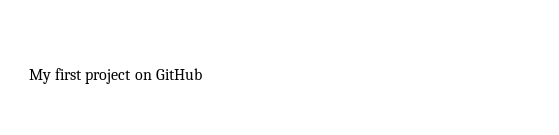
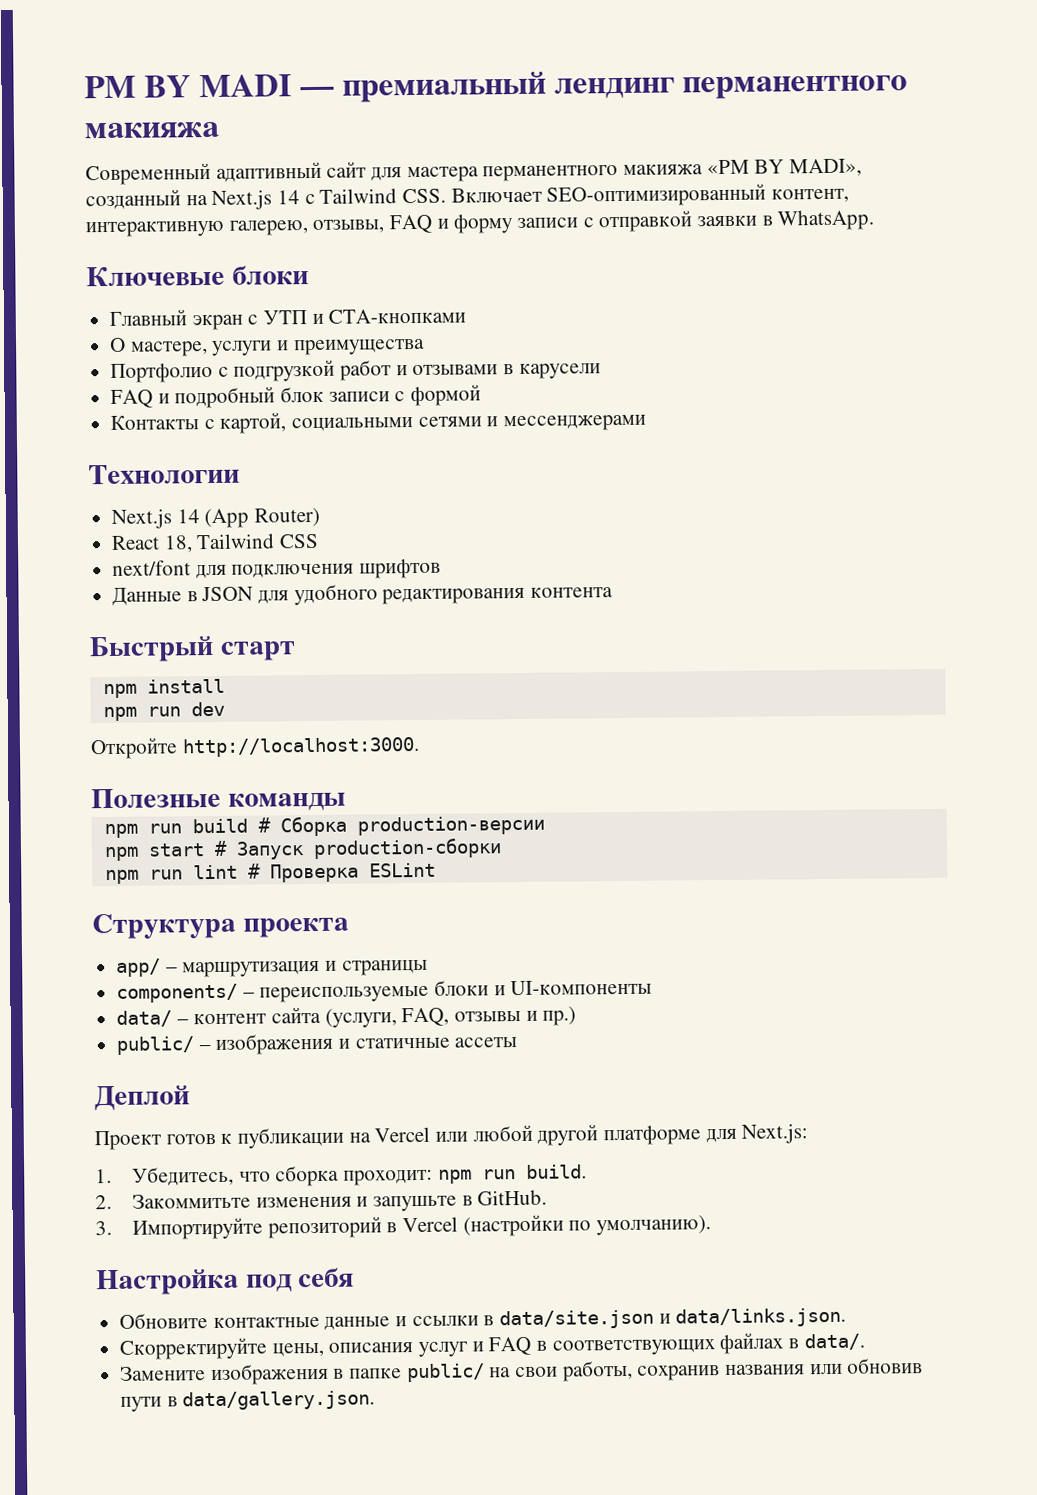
[29,68,202,84] My first project on GitHub -> [84,71,909,103] [84,121,220,139] [85,158,863,186] [85,183,850,210] [85,209,875,238] [86,265,309,287] [109,308,467,331] [109,337,425,357] [110,359,601,383] [110,384,482,409] [110,412,647,434] [88,463,240,485] [111,507,321,529] [111,533,320,553] [112,558,442,579] [112,584,614,606] [89,635,296,663] [102,678,225,699] [102,701,225,722] [90,736,420,760] [91,787,346,812] [103,815,545,839] [103,838,502,862] [104,862,436,885] [92,912,349,940] [116,958,428,978] [116,979,653,1003] [116,1006,577,1028] [116,1033,518,1055] [94,1085,190,1112] [94,1123,809,1151] [95,1164,587,1187] [95,1189,548,1212] [95,1214,712,1240] [96,1267,355,1296] [119,1307,847,1330] [119,1332,865,1360] [120,1358,924,1386] [120,1390,376,1412] PM BY MADI — премиальный лендинг перманентного макияжа // Современный адаптивный сайт для мастера перманентного макияжа «PM BY MADI», созданный на Next.js 14 c Tailwind CSS. Включает SEO-оптимизированный контент, интерактивную галерею, отзывы, FAQ и форму записи с отправкой заявки в WhatsApp. // Ключевые блоки // Главный экран с УТП и CTA-кнопками // О мастере, услуги и преимущества // Портфолио с подгрузкой работ и отзывами в карусели // FAQ и подробный блок записи с формой // Контакты с картой, социальными сетями и мессенджерами // Технологии // Next.js 14 (App Router) // React 18, Tailwind CSS // next/font для подключения шрифтов // Данные в JSON для удобного редактирования контента // Быстрый старт // npm install // npm run dev // Откройте http://localhost:3000. // Полезные команды // npm run build # Сборка production-версии // npm start # Запуск production-сборки // npm run lint # Проверка ESLint // Структура проекта // app/ – маршрутизация и страницы // components/ – переиспользуемые блоки и UI-компоненты // data/ – контент сайта (услуги, FAQ, отзывы и пр.) // public/ – изображения и статичные ассеты // Деплой // Проект готов к публикации на Vercel или любой другой платформе для Next.js: // 1. Убедитесь, что сборка проходит: npm run build. // 2. Закоммитьте изменения и запушьте в GitHub. // 3. Импортируйте репозиторий в Vercel (настройки по умолчанию). // Настройка под себя // Обновите контактные данные и ссылки в data/site.json и data/links.json. // Скорректируйте цены, описания услуг и FAQ в соответствующих файлах в data/. // Замените изображения в папке public/ на свои работы, сохранив названия или обновив пути в data/gallery.json.

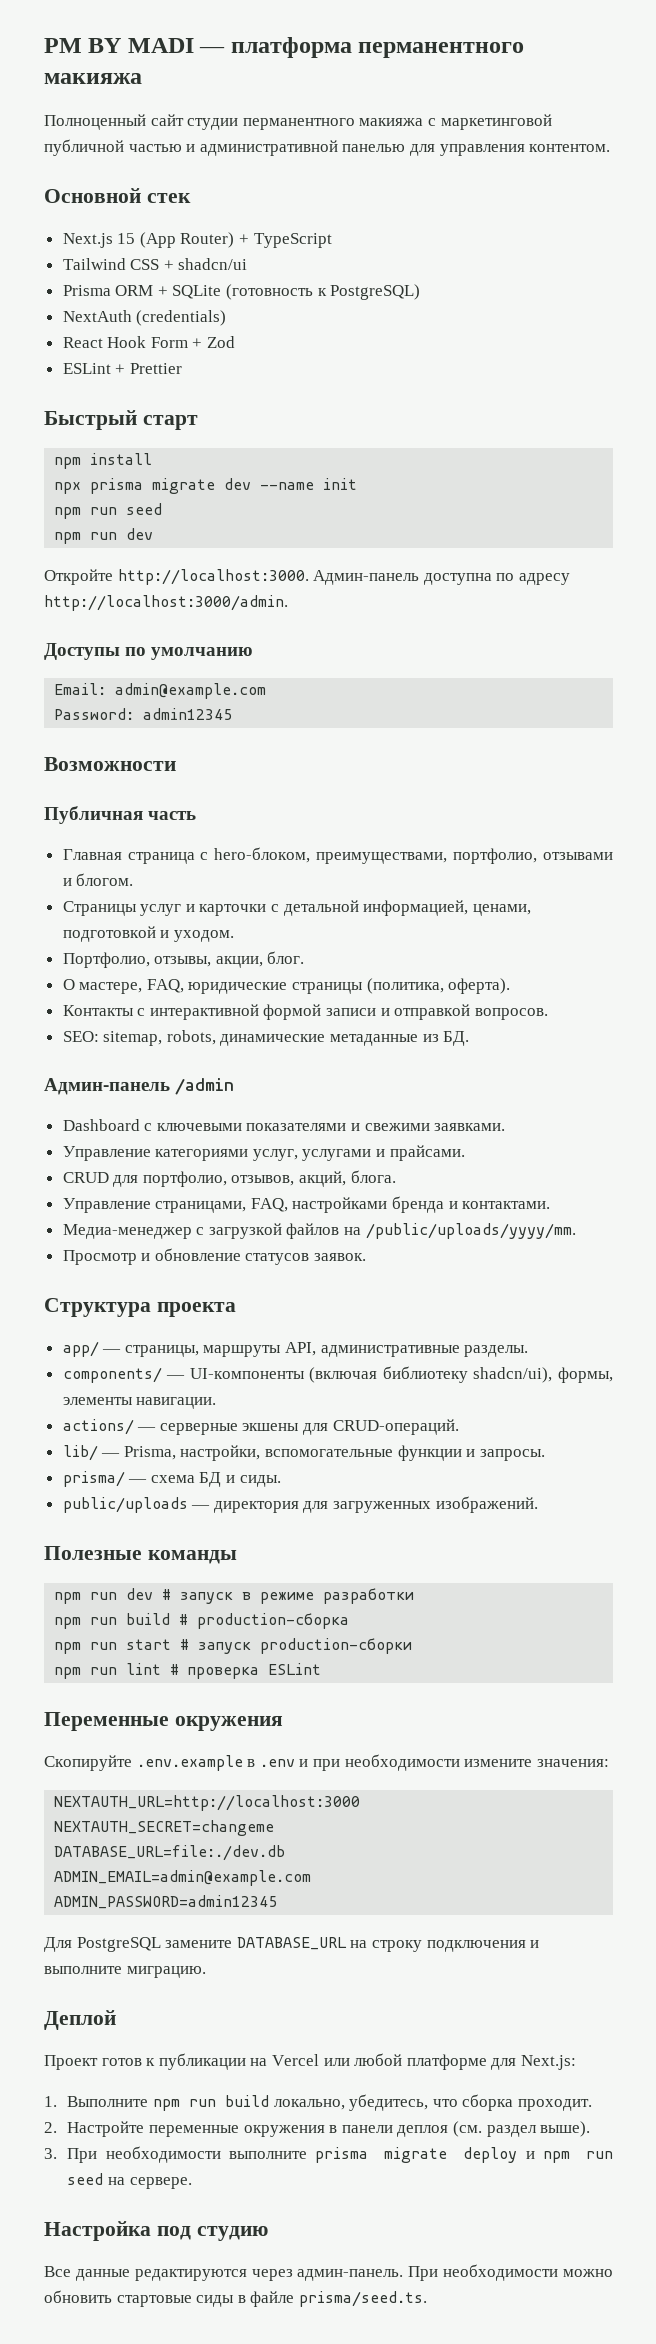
[341,71,675,103] премиальный лендинг -> [230,37,352,58] платформа
[85,158,863,186] [85,183,850,210] [85,209,875,238] [86,265,309,287] [109,308,467,331] [109,337,425,357] [110,359,601,383] [110,384,482,409] [110,412,647,434] [88,463,240,485] [111,508,200,529] Современный адаптивный сайт для мастера перманентного макияжа «PM BY MADI», созданный на Next.js 14 c Tailwind CSS. Включает SEO-оптимизированный контент, интерактивную галерею, отзывы, FAQ и форму записи с отправкой заявки в WhatsApp. // Ключевые блоки // Главный экран с УТП и CTA-кнопками // О мастере, услуги и преимущества // Портфолио с подгрузкой работ и отзывами в карусели // FAQ и подробный блок записи с формой // Контакты с картой, социальными сетями и мессенджерами // Технологии // Next.js 14 -> [44,114,552,130] [44,139,611,156] [44,188,191,203] [62,233,136,248] Полноценный сайт студии перманентного макияжа с маркетинговой публичной частью и административной панелью для управления контентом. // Основной стек // Next.js 15
[111,533,320,553] [112,558,442,579] [112,584,614,606] [89,635,296,663] [102,678,225,699] // React 18, Tailwind CSS // next/font для подключения шрифтов // Данные в JSON для удобного редактирования контента // Быстрый старт // npm install -> [239,233,332,248] [62,258,248,270] [62,284,421,300] [62,310,227,326] [62,336,236,348] [62,363,182,374] [44,410,198,430] [54,453,153,469] [54,478,358,494] [54,503,163,519] + TypeScript // Tailwind CSS + shadcn/ui // Prisma ORM + SQLite (готовность к PostgreSQL) // NextAuth (credentials) // React Hook Form + Zod // ESLint + Prettier // Быстрый старт // npm install // npx prisma migrate dev --name init // npm run seed
[91,787,346,812] // Полезные команды -> [313,570,570,585] [44,595,288,611] [44,643,254,660] [54,683,267,699] [54,708,233,720] [44,757,176,771] [44,806,197,824] [62,847,613,864] [62,873,134,886] [62,900,531,916] [62,926,234,942] [62,951,305,968] [62,978,511,994] [62,1004,548,1020] [62,1030,470,1046] [44,1078,235,1095] [62,1119,506,1131] [62,1145,465,1161] [62,1170,396,1187] [62,1196,551,1213] [62,1223,576,1239] [62,1248,367,1265] [44,1298,236,1317] [62,1341,529,1357] [62,1366,613,1383] [62,1397,217,1409] [62,1419,459,1435] [62,1445,545,1461] [62,1471,281,1487] [62,1496,538,1513] [44,1546,237,1564] [54,1588,415,1604] Админ-панель доступна по адресу http://localhost:3000/admin. // Доступы по умолчанию // Email: admin@example.com // Password: admin12345 // Возможности // Публичная часть // Главная страница с hero-блоком, преимуществами, портфолио, отзывами и блогом. // Страницы услуг и карточки с детальной информацией, ценами, подготовкой и уходом. // Портфолио, отзывы, акции, блог. // О мастере, FAQ, юридические страницы (политика, оферта). // Контакты с интерактивной формой записи и отправкой вопросов. // SEO: sitemap, robots, динамические метаданные из БД. // Админ-панель /admin // Dashboard с ключевыми показателями и свежими заявками. // Управление категориями услуг, услугами и прайсами. // CRUD для портфолио, отзывов, акций, блога. // Управление страницами, FAQ, настройками бренда и контактами. // Медиа-менеджер с загрузкой файлов на /public/uploads/yyyy/mm. // Просмотр и обновление статусов заявок. // Структура проекта // app/ — страницы, маршруты API, административные разделы. // components/ — UI-компоненты (включая библиотеку shadcn/ui), формы, элементы навигации. // actions/ — серверные экшены для CRUD-операций. // lib/ — Prisma, настройки, вспомогательные функции и запросы. // prisma/ — схема БД и сиды. // public/uploads — директория для загруженных изображений. // Полезные команды // npm run dev # запуск в режиме разработки
[279,815,545,837] [103,846,139,862] Сборка production-версии // npm -> [197,1613,350,1629] [54,1642,118,1654] production-сборка // npm run
[235,841,305,860] Запуск -> [198,1642,252,1654] запуск
[269,863,359,883] Проверка -> [188,1667,260,1679] проверка
[92,912,349,940] [116,958,428,978] [116,979,653,1003] [116,1006,577,1028] [116,1033,518,1055] Структура проекта // app/ – маршрутизация и страницы // components/ – переиспользуемые блоки и UI-компоненты // data/ – контент сайта (услуги, FAQ, отзывы и пр.) // public/ – изображения и статичные ассеты -> [44,1712,283,1731] [44,1754,609,1771] [54,1795,361,1811] [54,1820,275,1836] [54,1845,286,1861] [54,1870,312,1886] [54,1895,278,1909] [44,1937,540,1952] [44,1966,206,1978] Переменные окружения // Скопируйте .env.example в .env и при необходимости измените значения: // NEXTAUTH_URL=http://localhost:3000 // NEXTAUTH_SECRET=changeme // DATABASE_URL=file:./dev.db // ADMIN_EMAIL=admin@example.com // ADMIN_PASSWORD=admin12345 // Для PostgreSQL замените DATABASE_URL на строку подключения и выполните миграцию.
[537,1124,599,1146] другой -> (403, 2059) none
[132,1164,587,1187] [95,1189,548,1212] [95,1214,712,1240] [96,1267,355,1296] [119,1307,847,1330] [119,1332,865,1360] [120,1358,924,1386] [120,1390,376,1412] Убедитесь, что сборка проходит: npm run build. // 2. Закоммитьте изменения и запушьте в GitHub. // 3. Импортируйте репозиторий в Vercel (настройки по умолчанию). // Настройка под себя // Обновите контактные данные и ссылки в data/site.json и data/links.json. // Скорректируйте цены, описания услуг и FAQ в соответствующих файлах в data/. // Замените изображения в папке public/ на свои работы, сохранив названия или обновив пути в data/gallery.json. -> [67,2094,592,2111] [44,2121,591,2137] [44,2146,613,2163] [67,2173,192,2189] [44,2221,268,2241] [44,2264,613,2281] [44,2290,427,2307] Выполните npm run build локально, убедитесь, что сборка проходит. // 2. Настройте переменные окружения в панели деплоя (см. раздел выше). // 3. При необходимости выполните prisma migrate deploy и npm run seed на сервере. // Настройка под студию // Все данные редактируются через админ-панель. При необходимости можно обновить стартовые сиды в файле prisma/seed.ts.

